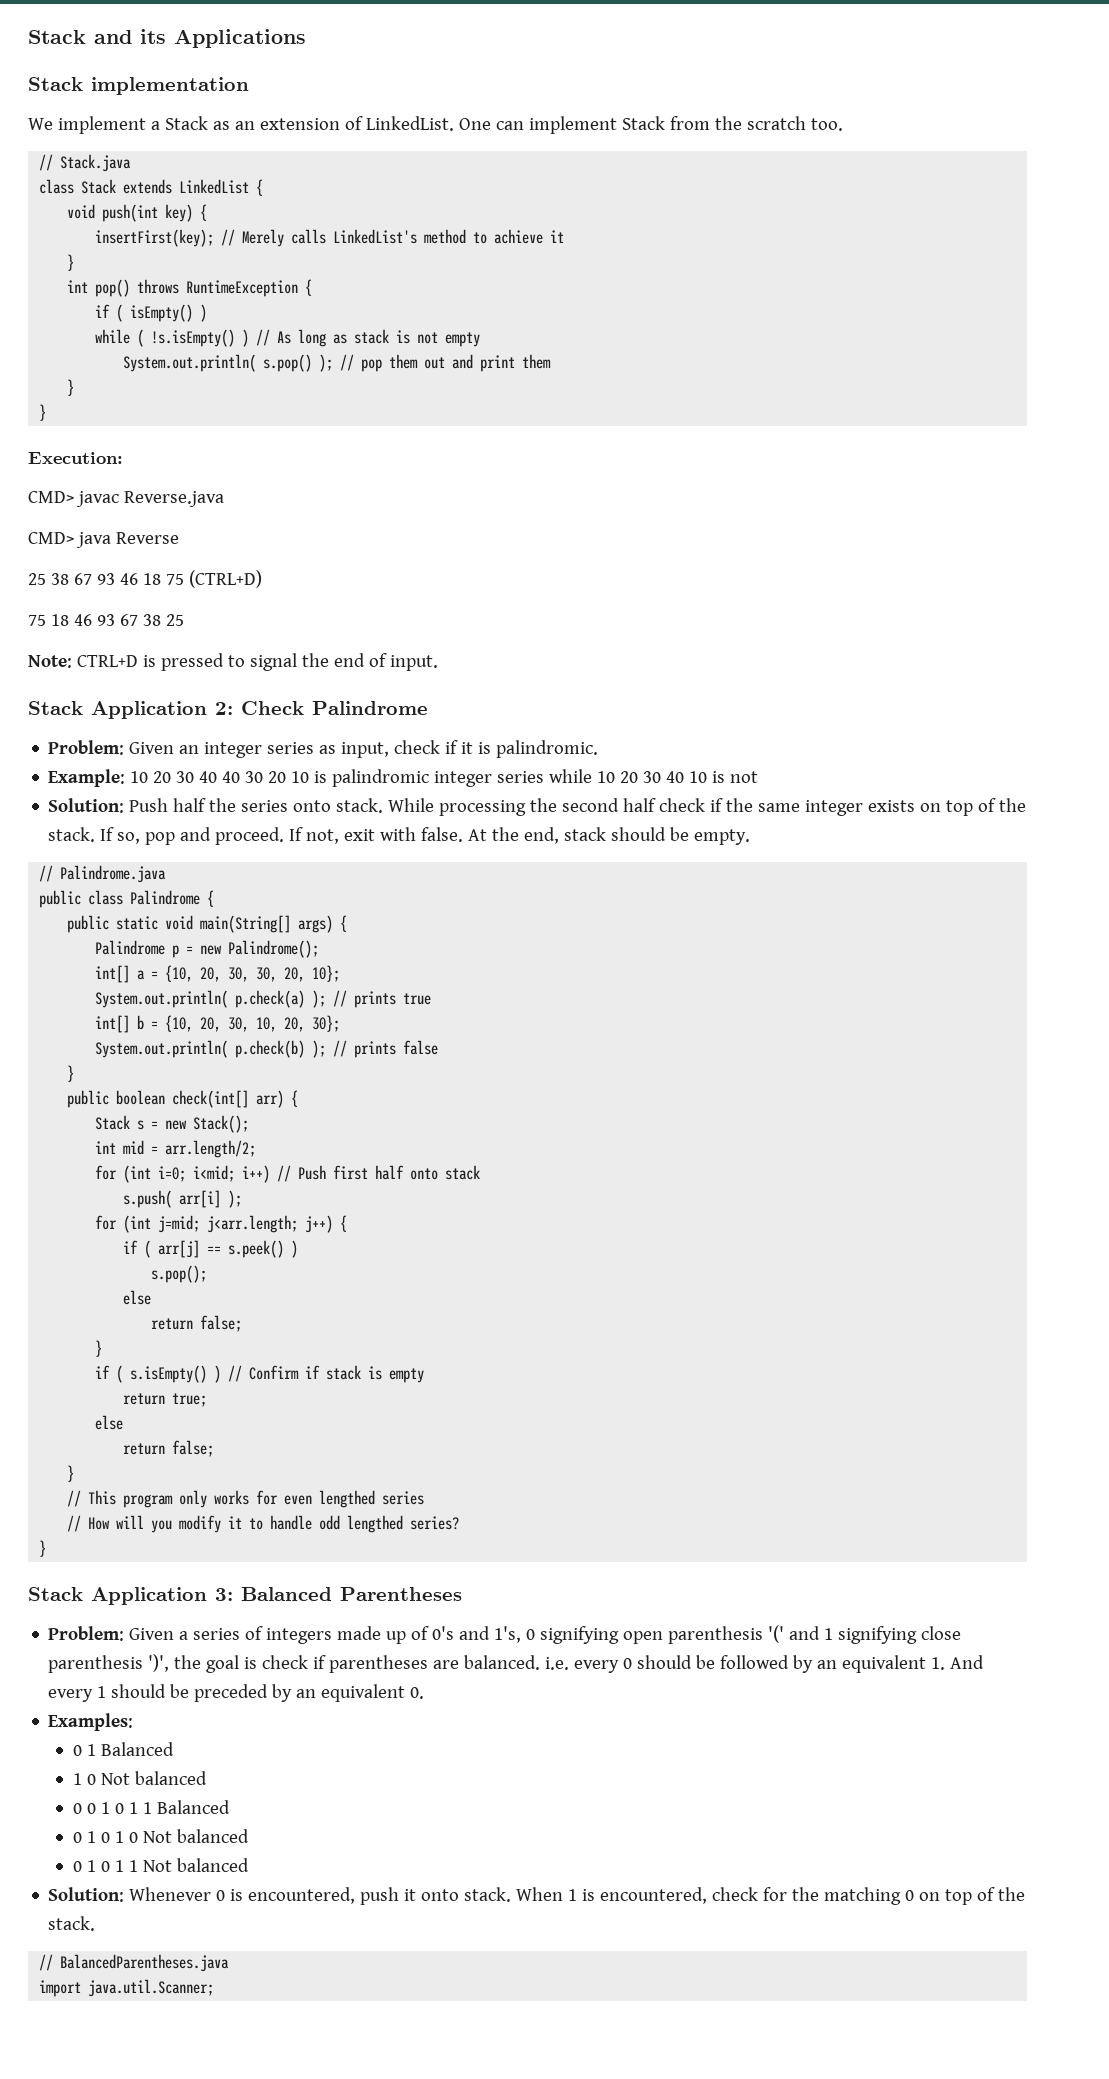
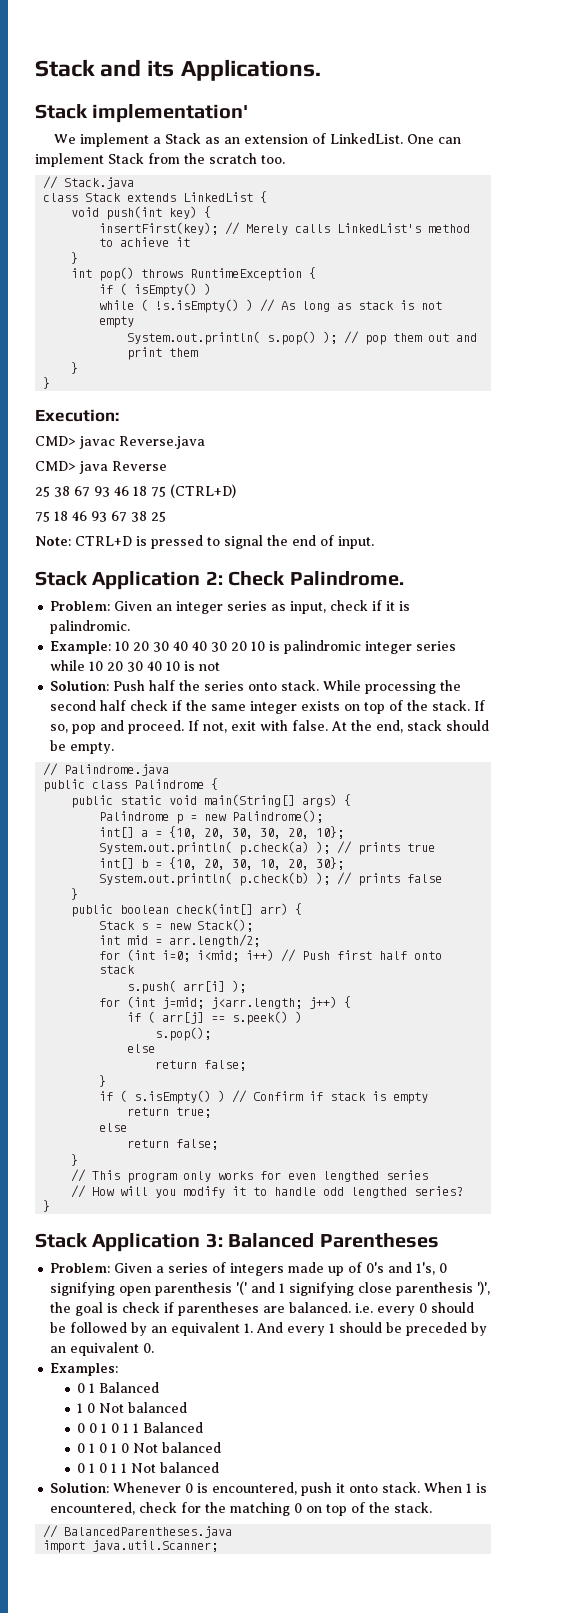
[174,29,306,48] [28,77,249,95] Applications // Stack implementation -> [180,59,321,81] [35,104,249,123] Applications. // Stack implementation'
[312,701,428,715] Palindrome -> [289,571,404,586] Palindrome.

